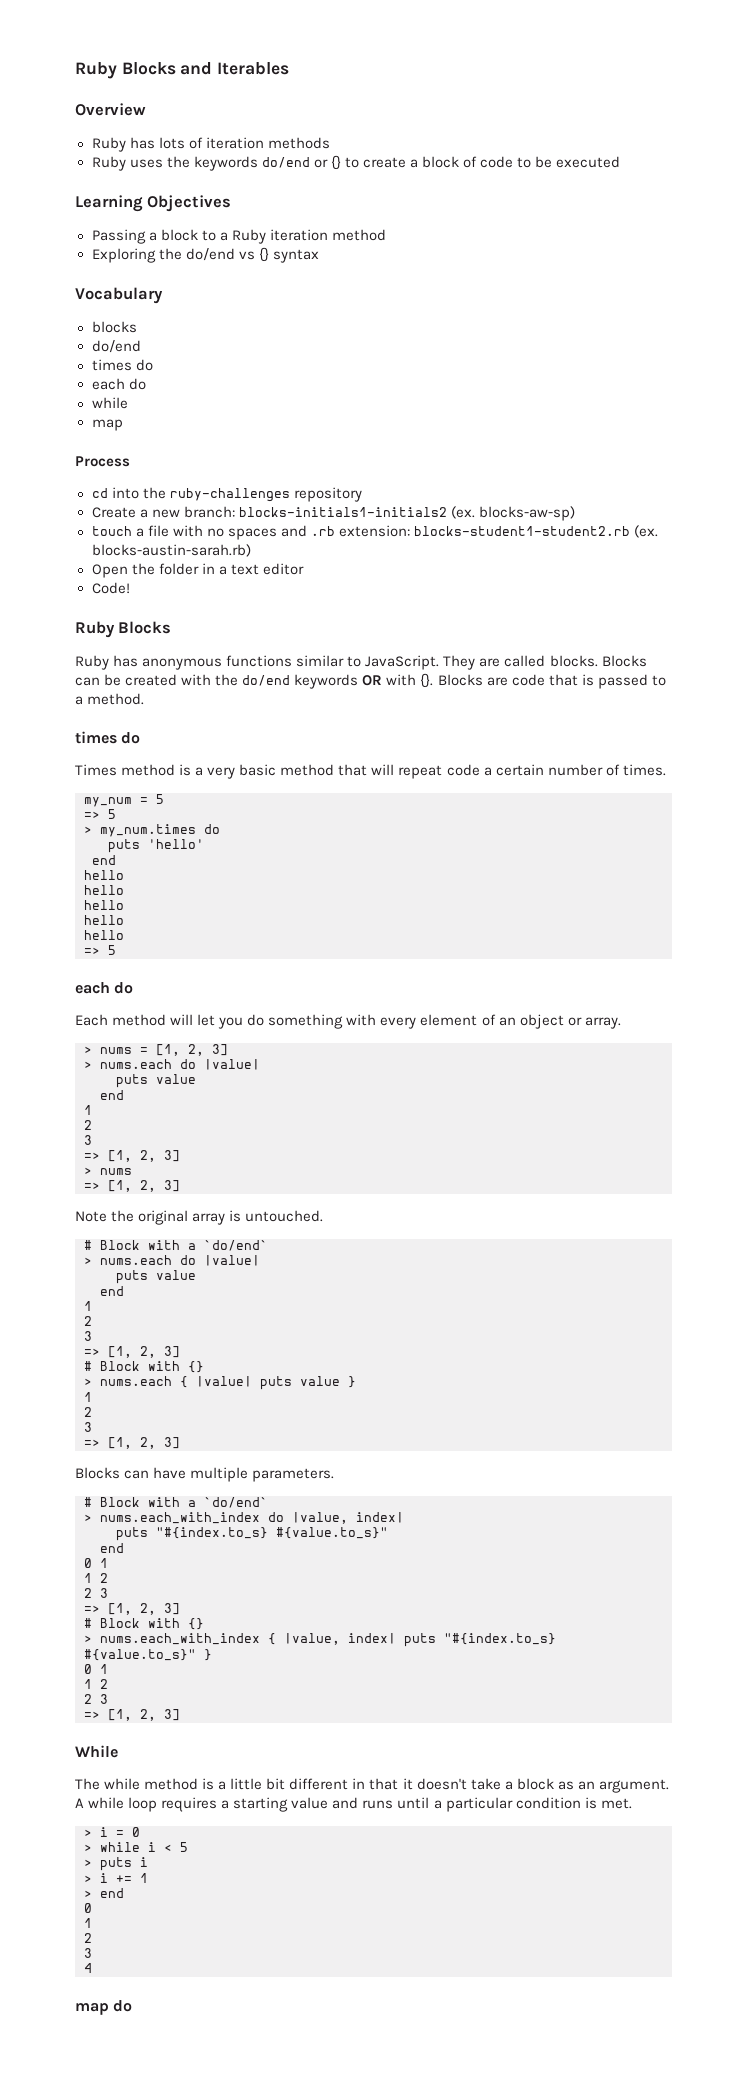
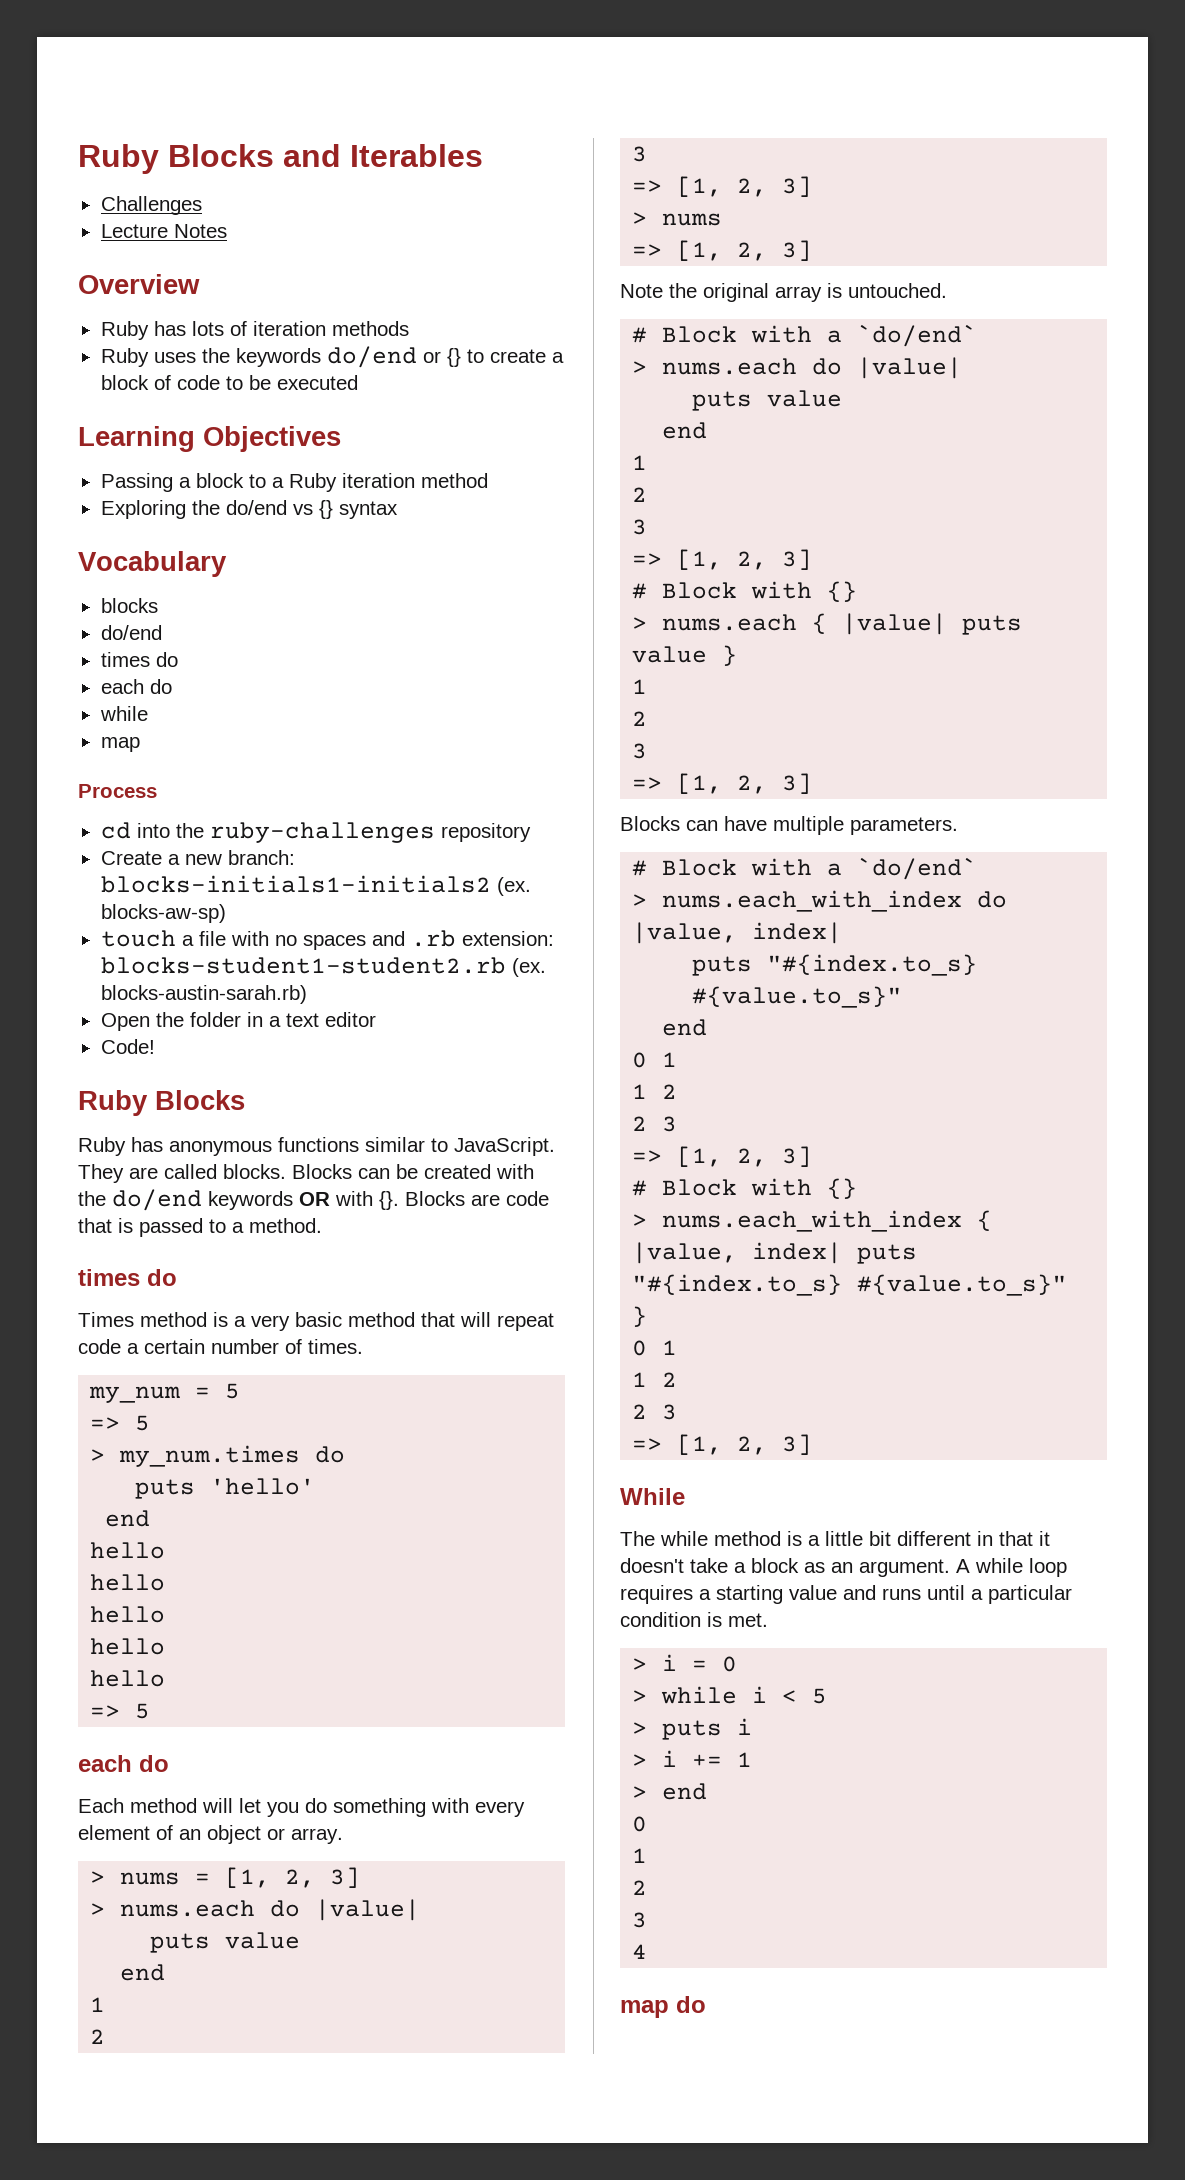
(290, 68) none -> [100,196,202,215] [100,224,227,238] // Challenges // Lecture Notes

